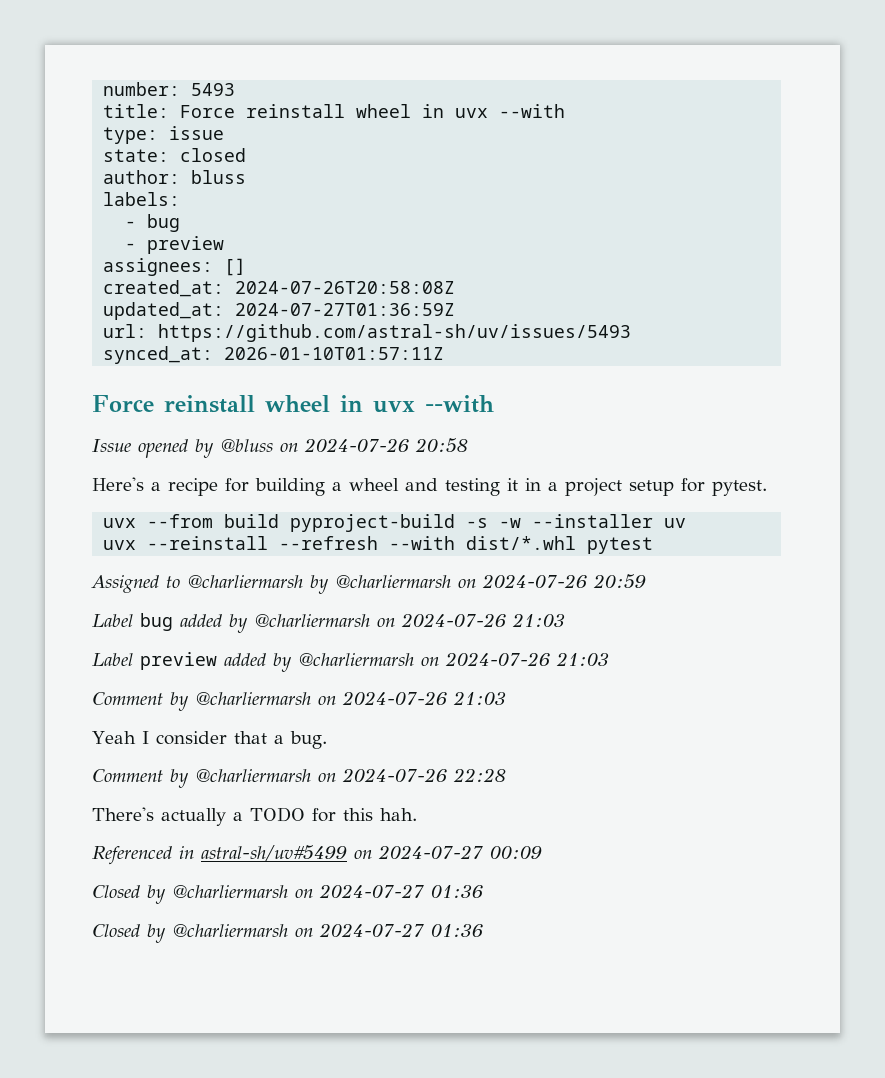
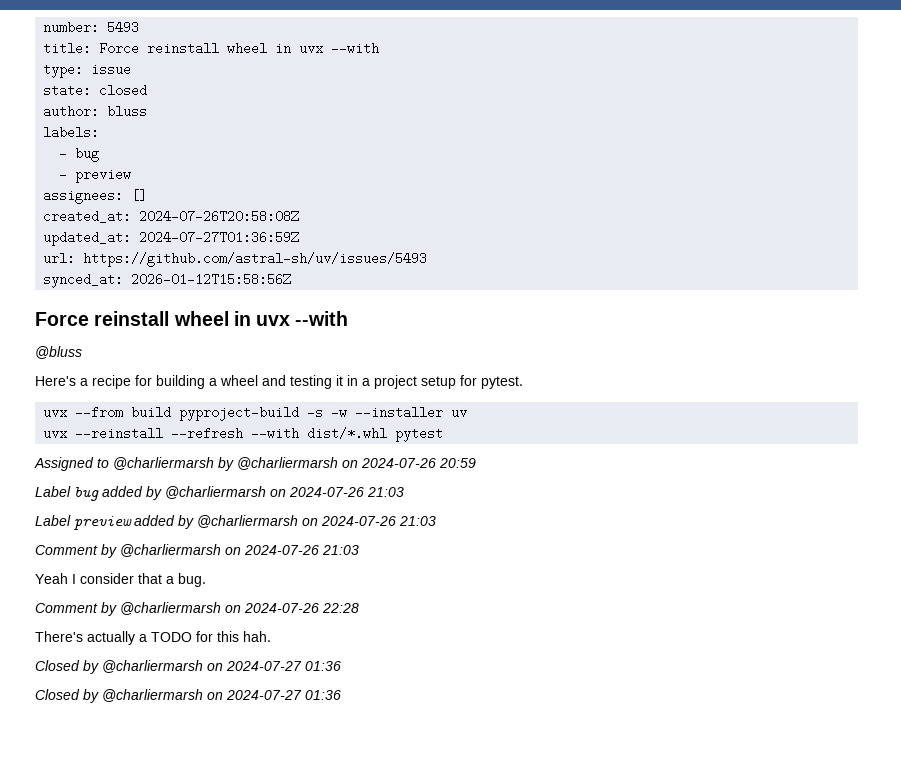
[224,347,445,360] [92,395,494,413] [92,438,468,458] 2026-01-10T01:57:11Z // Force reinstall wheel in uvx --with // Issue opened by @bluss on 2024-07-26 20:58 -> [131,273,292,286] [35,311,349,326] [35,346,82,359] 2026-01-12T15:58:56Z // Force reinstall wheel in uvx --with // @bluss
[92,845,542,865] // Referenced in astral-sh/uv#5499 on 2024-07-27 00:09 -> (271, 636) none

